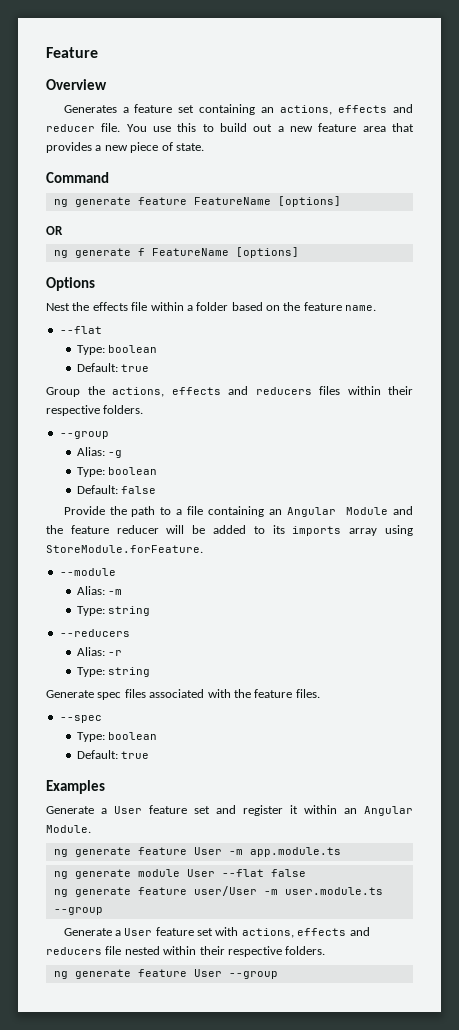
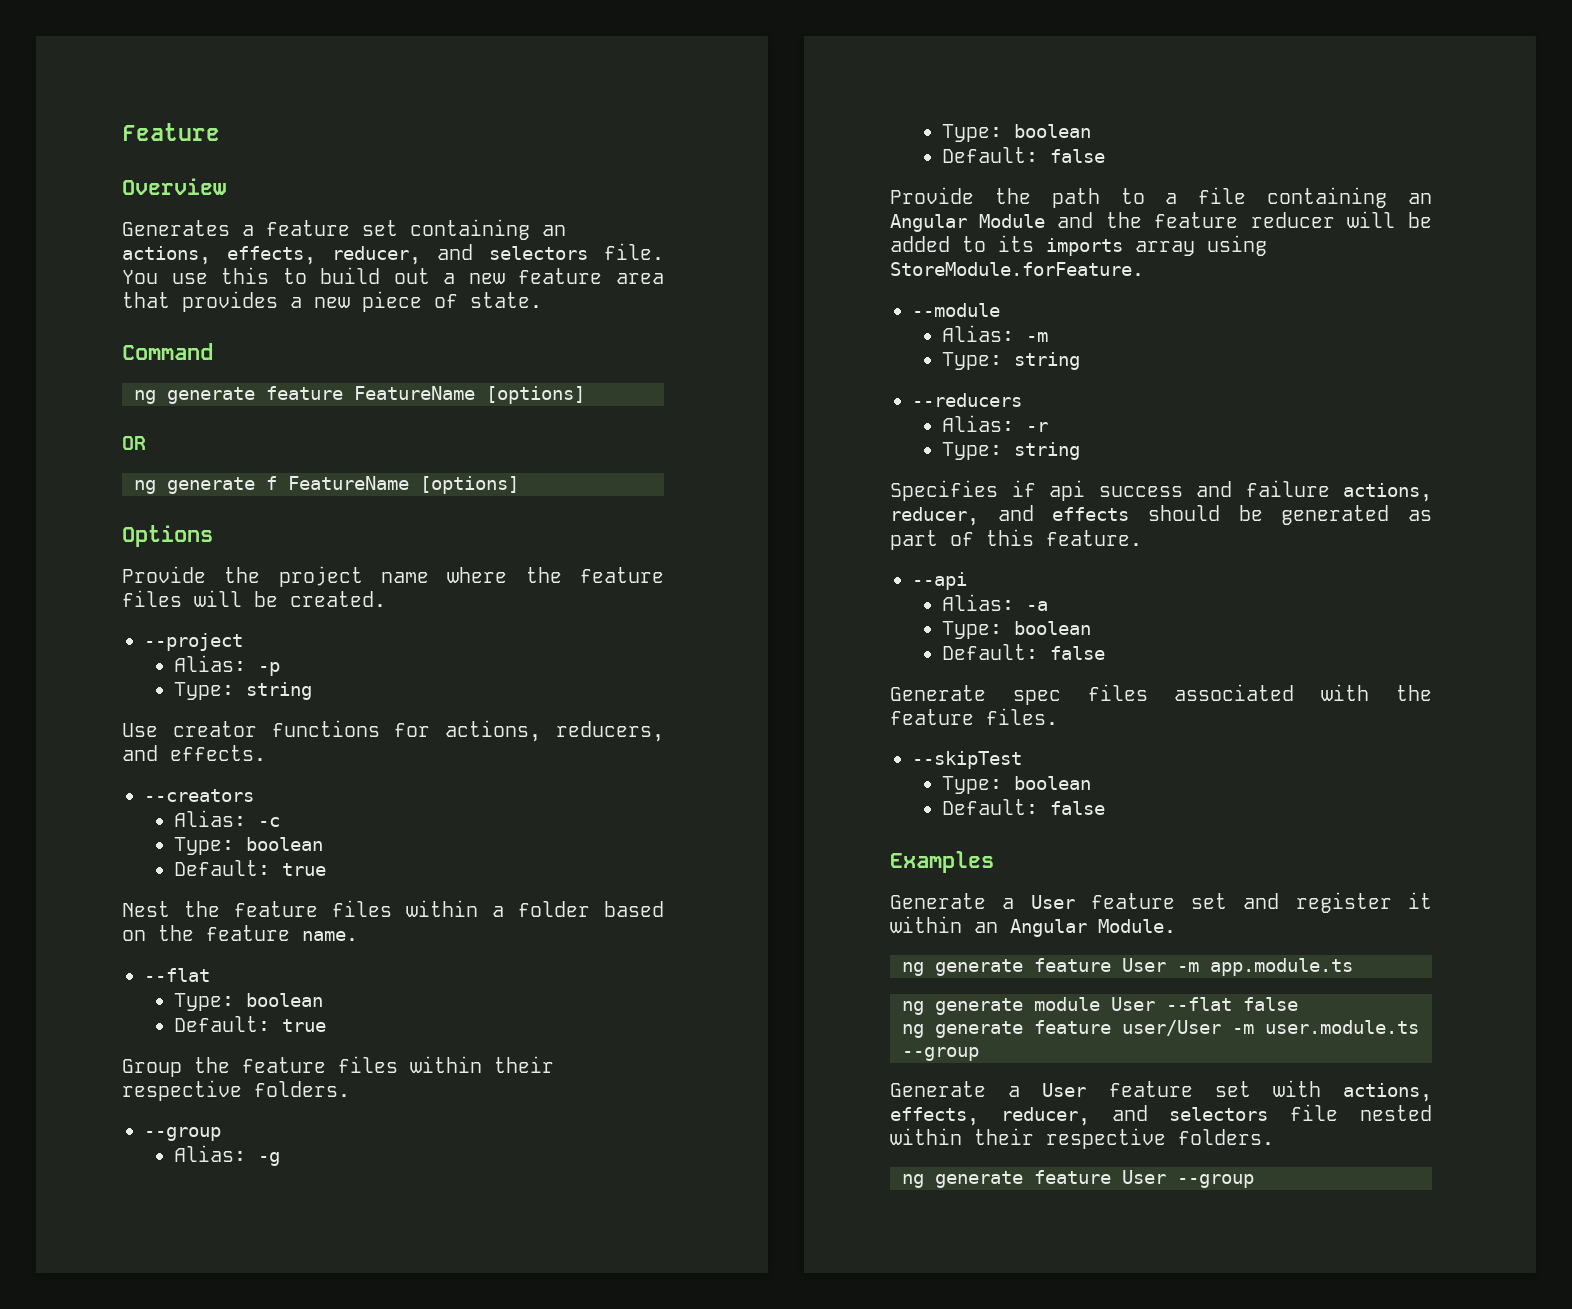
[338,104,413,113] [46,124,95,132] effects and reducer -> [227,244,588,265] effects, reducer, and selectors
(95, 284) none -> [122,566,664,587] [122,590,386,607] [144,633,243,651] [173,655,280,676] [173,682,312,700] [122,720,664,742] [122,745,266,761] [144,789,254,802] [173,810,280,827] [173,837,323,855] [173,860,326,876] // Provide the project name where the feature files will be created. // --project // Alias: -p // Type: string // Use creator functions for actions, reducers, and effects. // --creators // Alias: -c // Type: boolean // Default: true
[92,302,148,311] effects file -> [234,900,392,917] feature files
[112,386,312,397] actions, effects and reducers -> [242,1057,326,1073] feature
(151, 672) none -> [890,480,1432,502] [890,505,1432,526] [890,529,1142,550] [912,572,967,590] [941,594,1048,611] [941,621,1091,639] [941,644,1105,660] // Specifies if api success and failure actions, reducer, and effects should be generated as part of this feature. // --api // Alias: -a // Type: boolean // Default: false
[59,715,102,723] [77,732,158,742] [77,750,150,759] --spec // Type: boolean // Default: true -> [912,751,1022,769] [941,776,1091,794] [941,799,1105,815] --skipTest // Type: boolean // Default: false
[297,927,370,936] [46,947,102,955] effects and reducers -> [890,1105,1269,1126] effects, reducer, and selectors

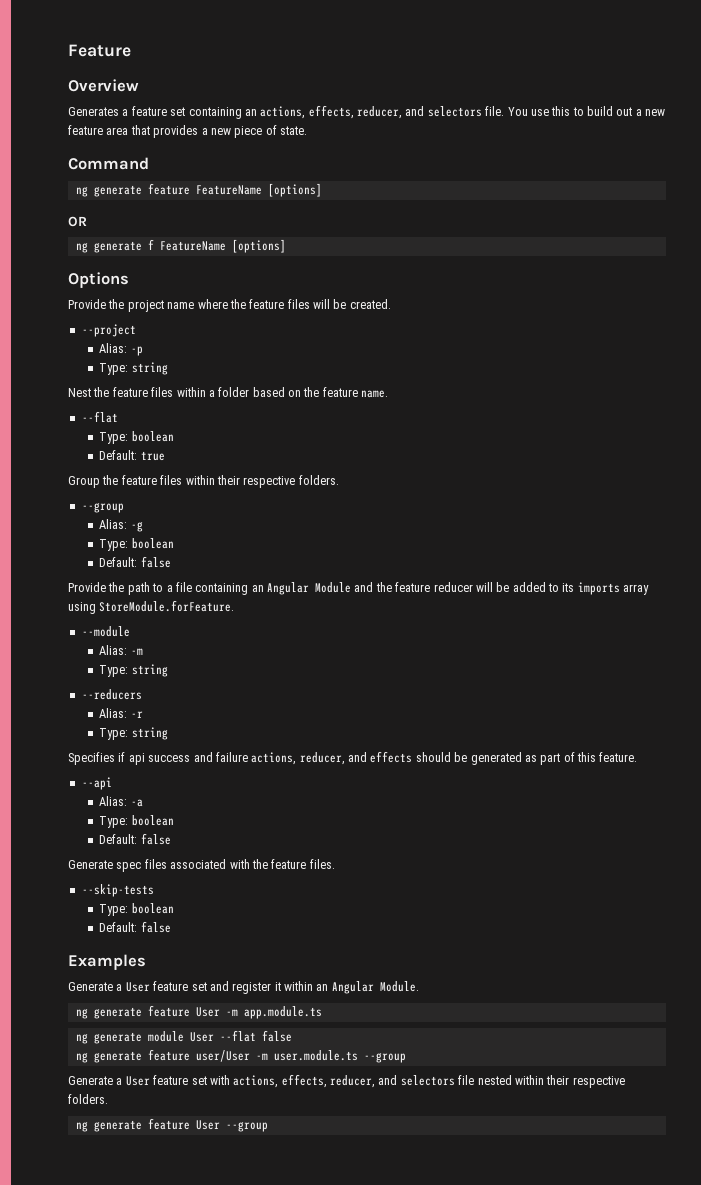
[122,720,664,742] [122,745,266,761] [144,789,254,802] [173,810,280,827] [173,837,323,855] [173,860,326,876] // Use creator functions for actions, reducers, and effects. // --creators // Alias: -c // Type: boolean // Default: true -> (168, 368) none
[912,751,1022,769] --skipTest -> [81,884,154,897] --skip-tests

